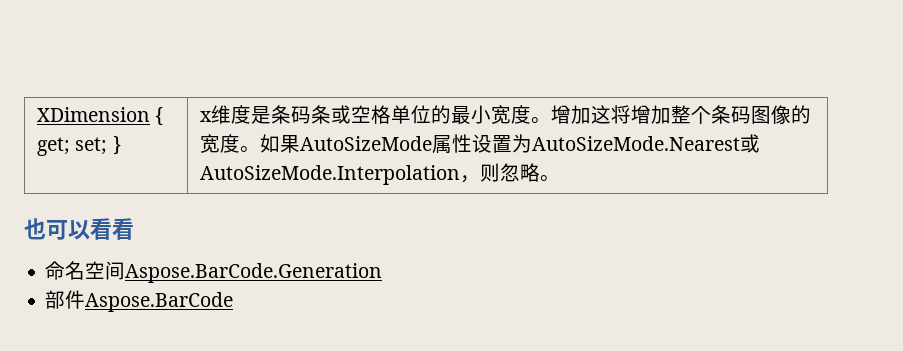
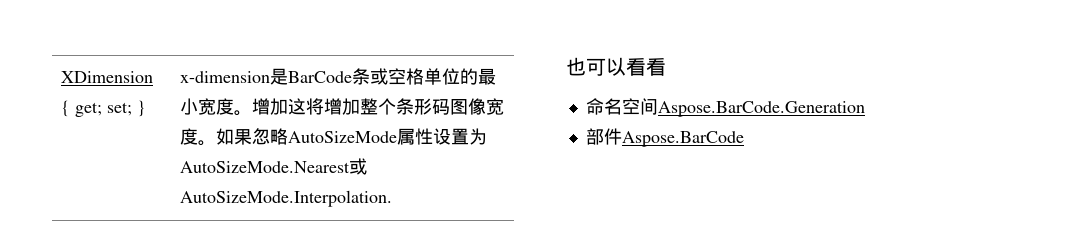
[200,105,312,124] x维度是条码 -> [180,68,353,85] x-dimension是BarCode
[731,105,812,124] 码图像的 -> [414,98,487,115] 形码图像
(301, 144) none -> [252,128,289,145] 忽略
[200,163,561,185] AutoSizeMode.Interpolation，则忽略。 -> [180,190,393,207] AutoSizeMode.Interpolation.

